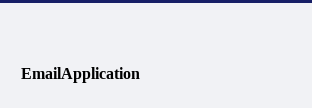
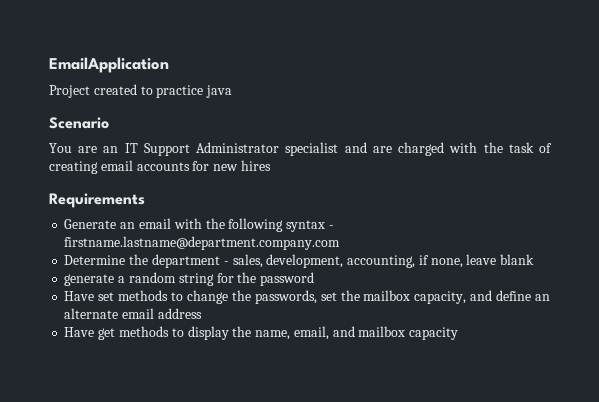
(140, 75) none -> [49,84,233,98] [49,117,109,129] [49,142,552,156] [49,160,271,174] [49,193,145,208] [64,218,334,232] [64,236,341,250] [64,254,535,268] [64,272,315,286] [64,290,550,304] [64,308,202,319] [64,326,459,340] // Project created to practice java // Scenario // You are an IT Support Administrator specialist and are charged with the task of creating email accounts for new hires // Requirements // Generate an email with the following syntax - firstname.lastname@department.company.com // Determine the department - sales, development, accounting, if none, leave blank // generate a random string for the password // Have set methods to change the passwords, set the mailbox capacity, and define an alternate email address // Have get methods to display the name, email, and mailbox capacity

